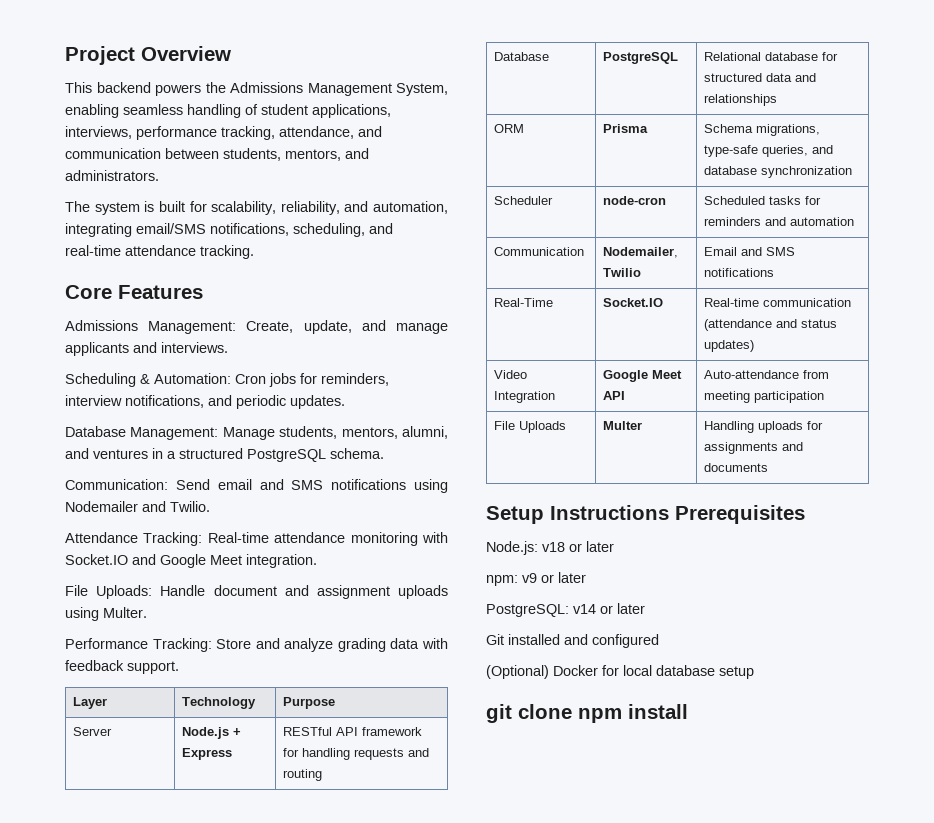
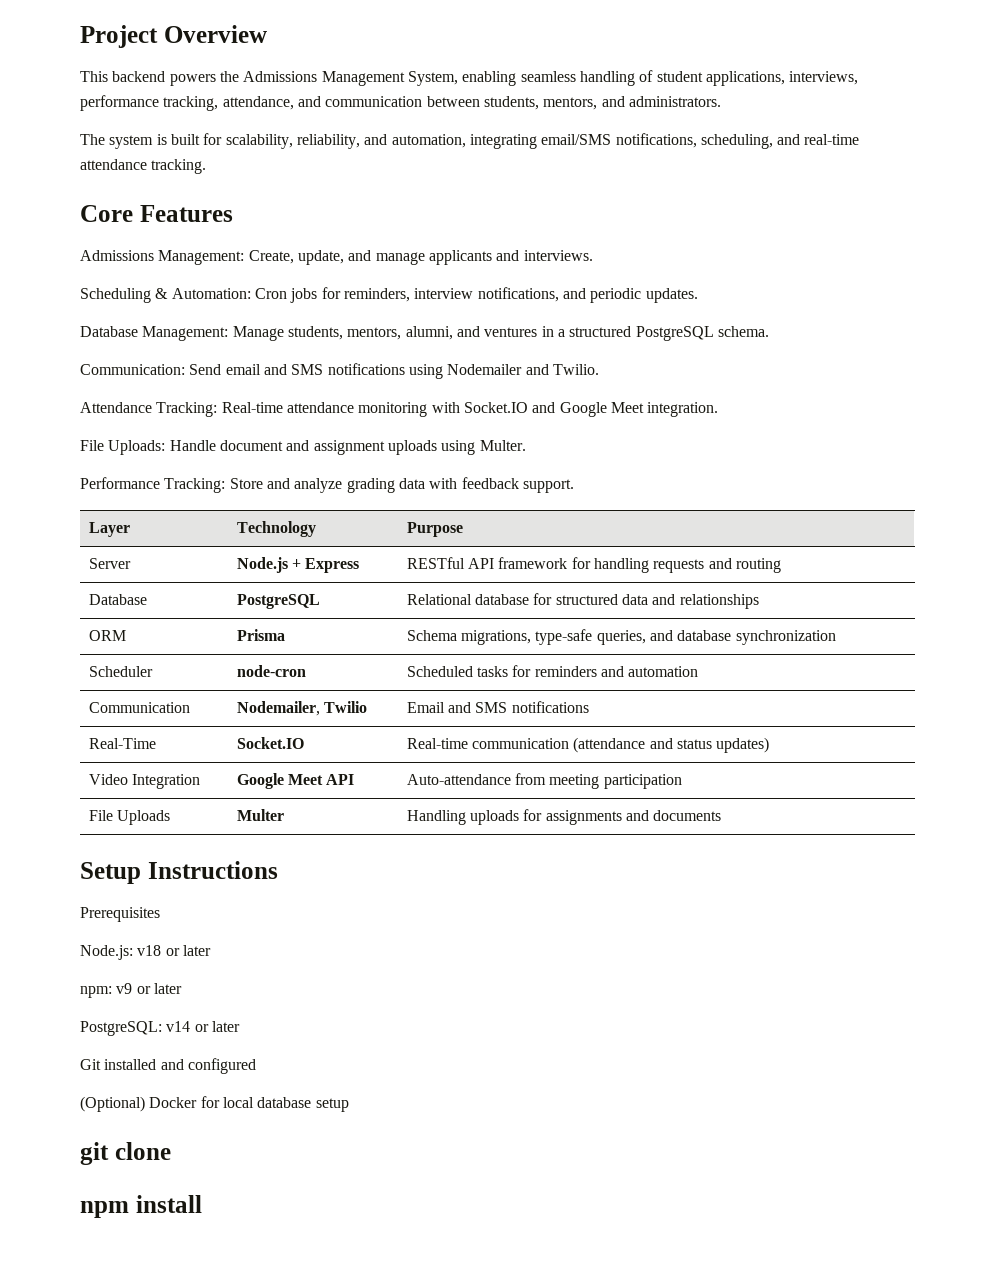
(669, 512) none -> (278, 870) //
(572, 711) none -> (171, 1151) //

